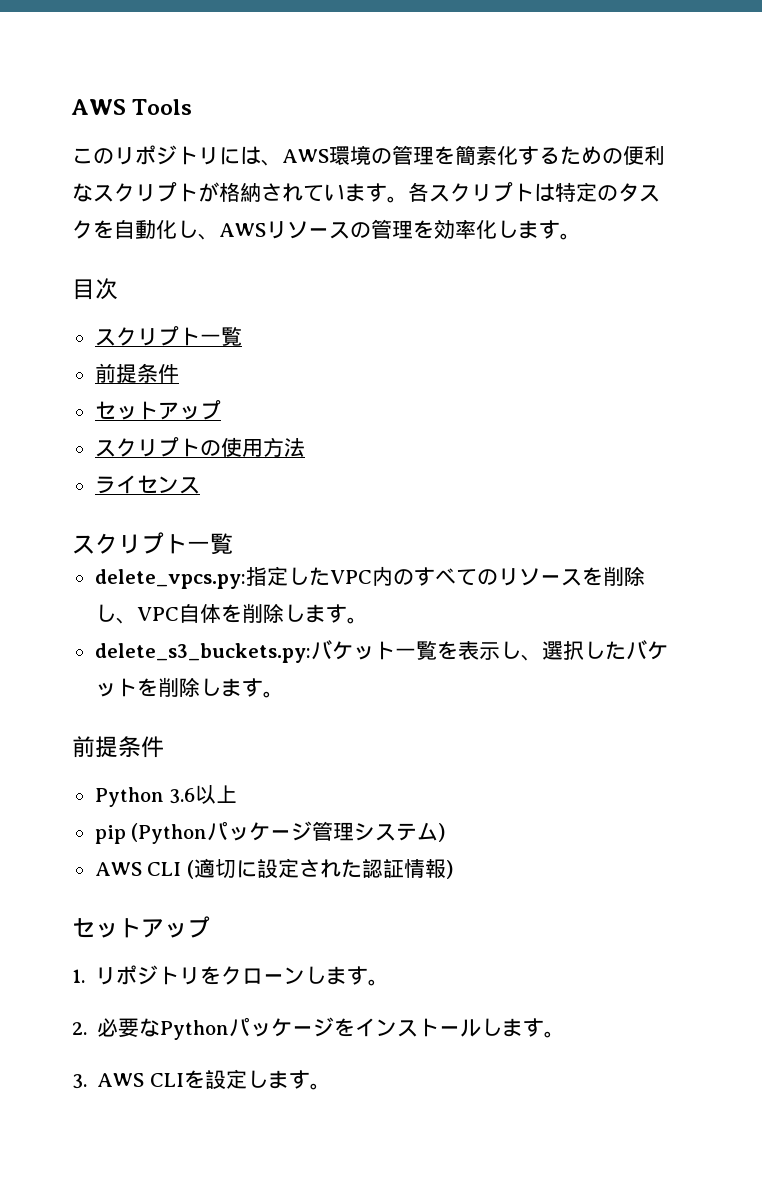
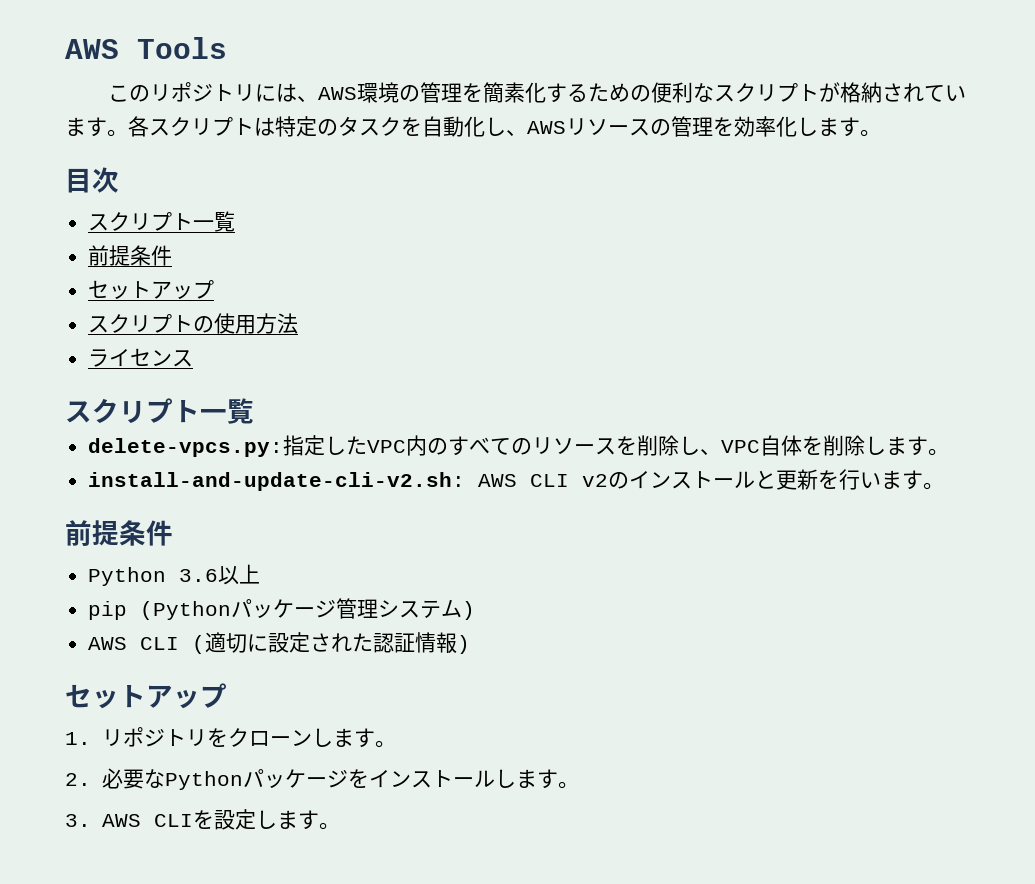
[94,569,246,589] delete_vpcs.py: -> [88,438,284,457] delete-vpcs.py:
[94,640,668,663] [94,677,221,697] delete_s3_buckets.py:バケット一覧を表示し、選択したバケットを削除し -> [88,469,882,491] install-and-update-cli-v2.sh: AWS CLI v2のインストールと更新を行い

